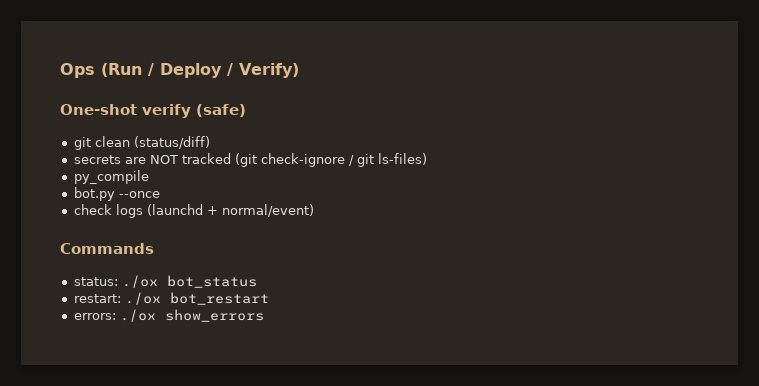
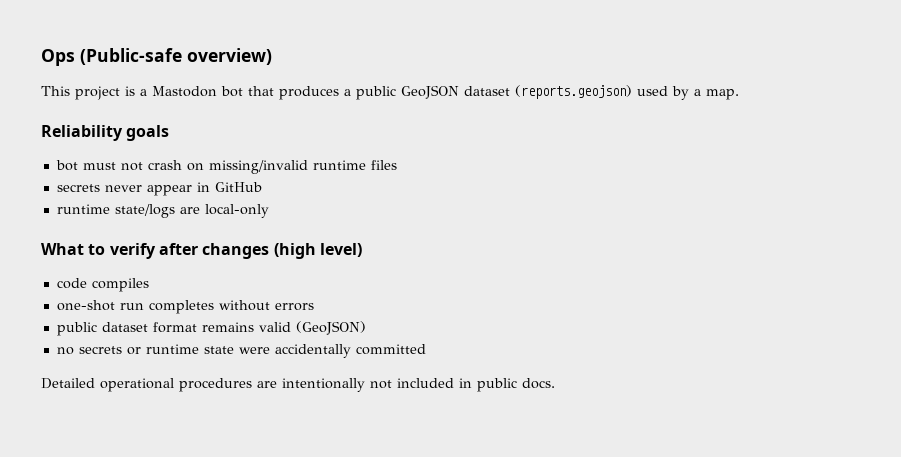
[101,63,299,78] [60,104,246,118] [73,136,210,150] [73,153,427,167] [73,170,149,184] [73,187,160,201] [73,204,314,218] [60,243,154,254] [73,275,257,288] [73,292,269,305] [73,309,264,322] (Run / Deploy / Verify) // One-shot verify (safe) // git clean (status/diff) // secrets are NOT tracked (git check-ignore / git ls-files) // py_compile // bot.py --once // check logs (launchd + normal/event) // Commands // status: ./ox bot_status // restart: ./ox bot_restart // errors: ./ox show_errors -> [80,48,272,65] [41,85,739,100] [41,125,170,141] [55,160,397,174] [56,182,262,196] [56,204,269,218] [41,243,362,259] [56,278,149,292] [56,300,314,314] [56,321,366,336] [56,344,426,358] [41,378,555,392] (Public-safe overview) // This project is a Mastodon bot that produces a public GeoJSON dataset (reports.geojson) used by a map. // Reliability goals // bot must not crash on missing/invalid runtime files // secrets never appear in GitHub // runtime state/logs are local-only // What to verify after changes (high level) // code compiles // one-shot run completes without errors // public dataset format remains valid (GeoJSON) // no secrets or runtime state were accidentally committed // Detailed operational procedures are intentionally not included in public docs.

